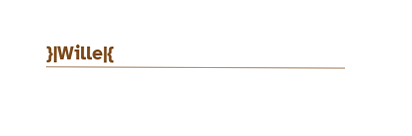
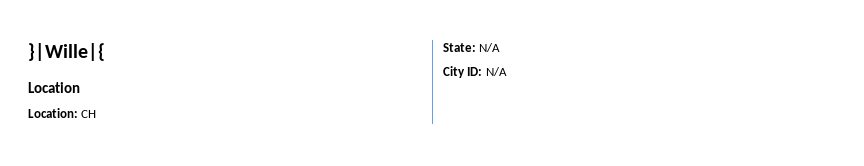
(115, 53) none -> [28,82,80,93] [28,108,97,118] [443,43,501,52] [443,66,507,78] // Location // Location: CH // State: N/A // City ID: N/A

